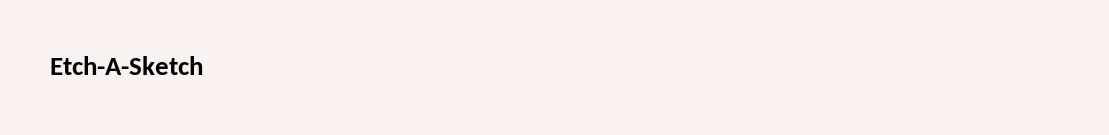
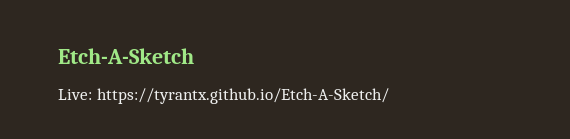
(203, 65) none -> [58,88,389,104] // Live: https://tyrantx.github.io/Etch-A-Sketch/

